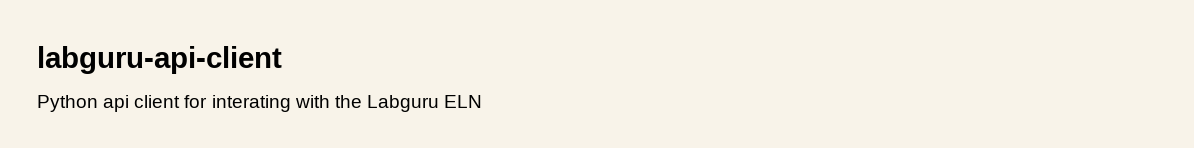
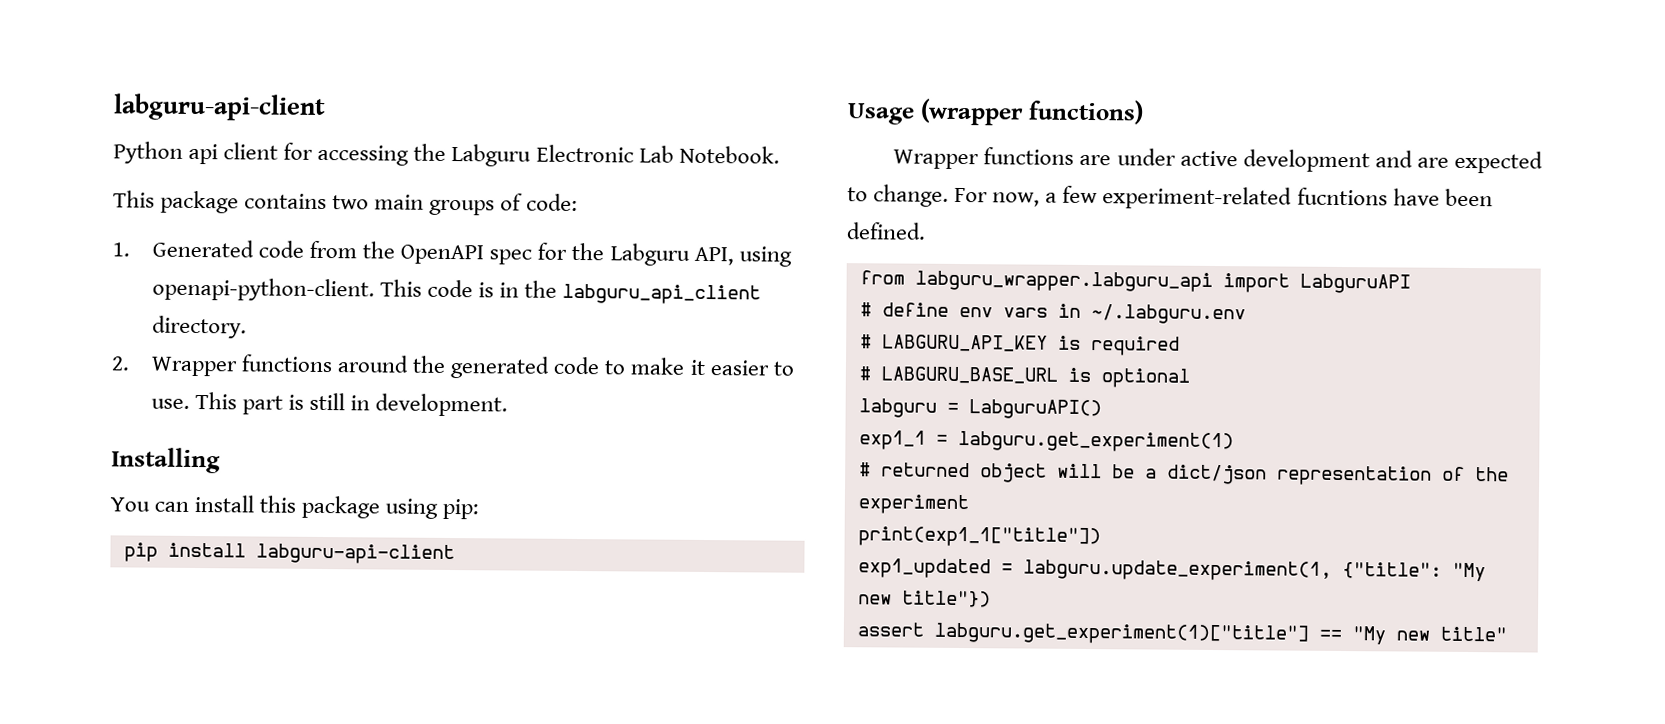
[211,95,483,112] interating with the Labguru ELN -> [317,143,780,167] [113,190,578,216] [112,239,792,267] [151,277,762,305] [151,315,247,339] [111,354,795,379] [150,391,509,417] [111,447,221,474] [110,494,480,520] [123,542,455,565] [847,98,1144,126] [893,147,1543,174] [847,184,1493,210] [846,222,926,240] [859,270,1411,294] [859,302,1246,325] [859,334,1180,356] [858,366,1190,388] [858,398,1102,420] [858,430,1234,453] [858,462,1509,486] [857,494,969,515] [857,526,1101,548] [857,558,1486,582] [857,590,991,608] [856,622,1507,645] accessing the Labguru Electronic Lab Notebook. // This package contains two main groups of code: // 1. Generated code from the OpenAPI spec for the Labguru API, using openapi-python-client. This code is in the labguru_api_client directory. // 2. Wrapper functions around the generated code to make it easier to use. This part is still in development. // Installing // You can install this package using pip: // pip install labguru-api-client // Usage (wrapper functions) // Wrapper functions are under active development and are expected to change. For now, a few experiment-related fucntions have been defined. // from labguru_wrapper.labguru_api import LabguruAPI // # define env vars in ~/.labguru.env // # LABGURU_API_KEY is required // # LABGURU_BASE_URL is optional // labguru = LabguruAPI() // exp1_1 = labguru.get_experiment(1) // # returned object will be a dict/json representation of the experiment // print(exp1_1["title"]) // exp1_updated = labguru.update_experiment(1, {"title": "My new title"}) // assert labguru.get_experiment(1)["title"] == "My new title"

